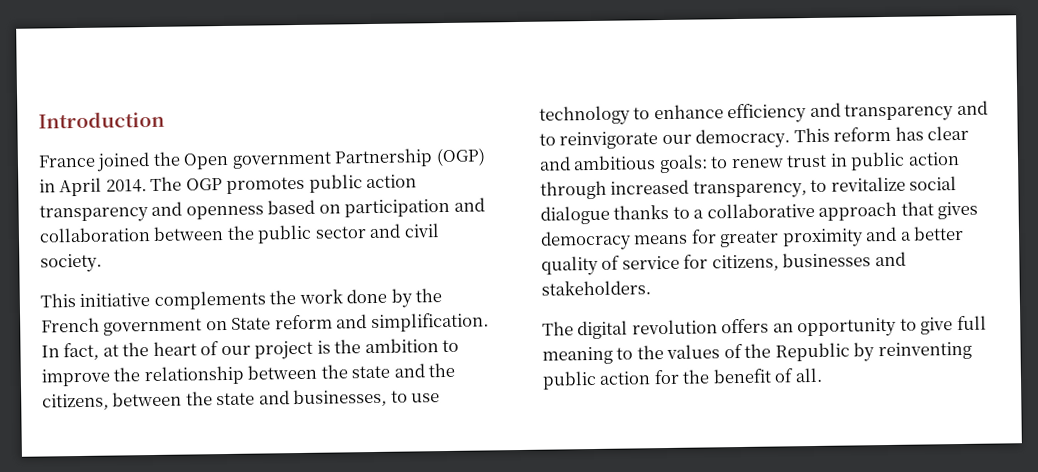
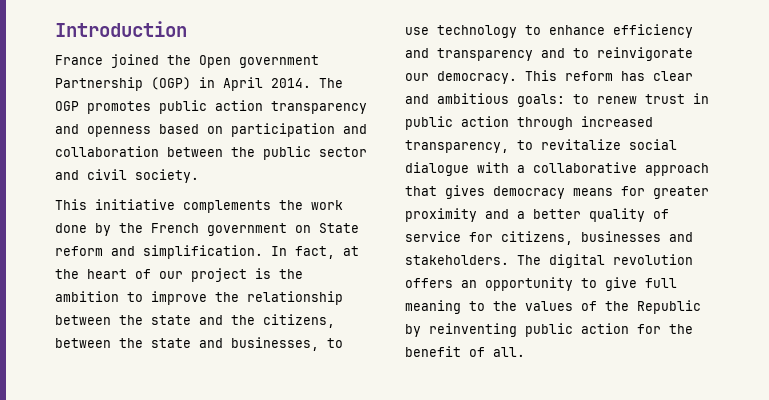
[613,204,690,220] thanks to -> [477,162,509,173] with
(651, 288) // -> (509, 260) none

